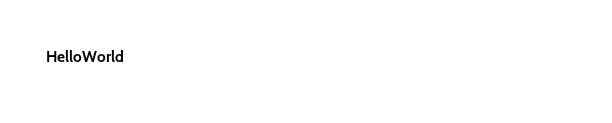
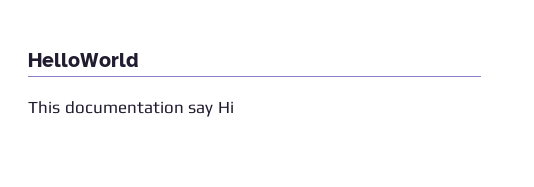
(124, 56) none -> [28,101,234,117] // This documentation say Hi

